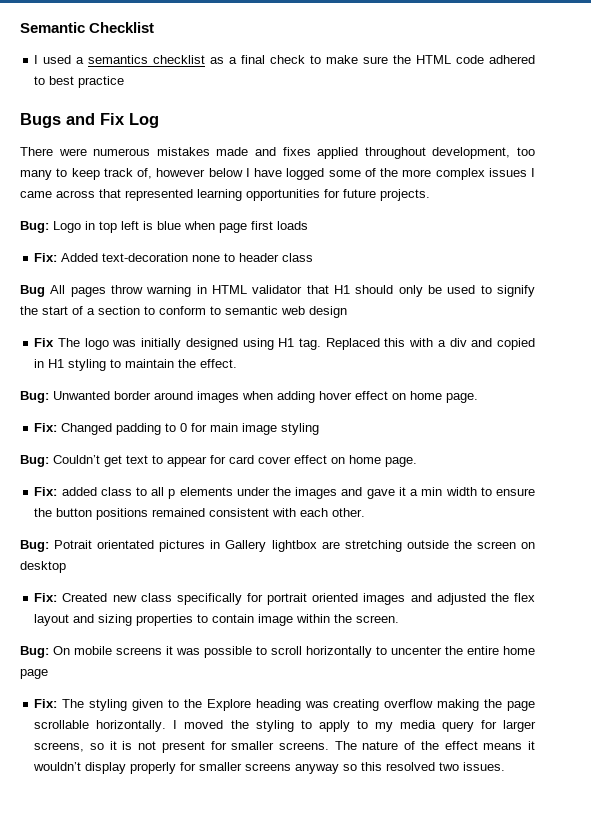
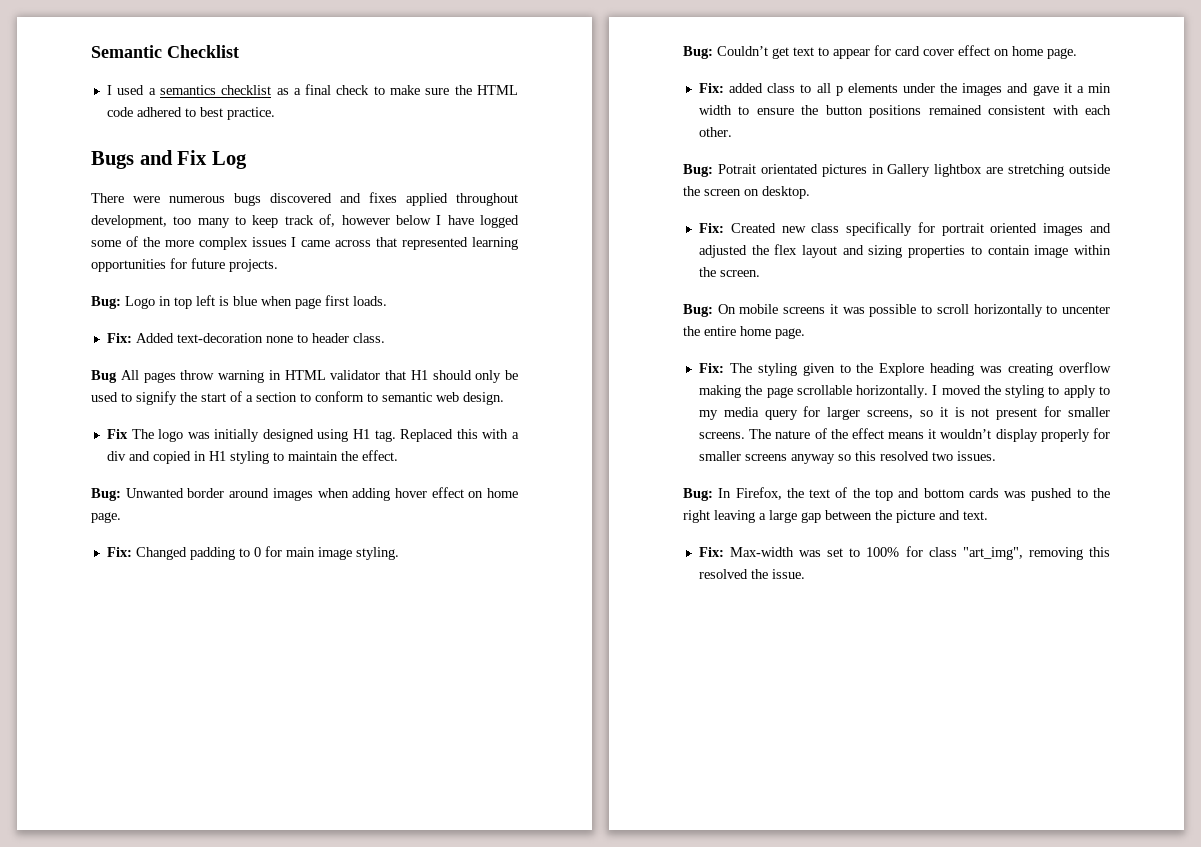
[78,76,125,88] practice -> [226,107,275,120] practice.
[156,147,249,156] mistakes made -> [234,193,332,206] bugs discovered
[277,221,308,230] loads -> [353,296,387,306] loads.
[282,253,314,262] class -> [352,333,385,343] class.
[309,306,347,318] design -> [463,392,504,405] design.
[281,423,320,435] styling -> [355,547,399,560] styling.
[20,561,66,573] desktop -> [762,186,810,199] desktop.
[20,669,48,679] page -> [775,328,805,339] page.
(506, 766) none -> [683,487,1110,501] [683,510,988,523] [698,546,1110,560] [698,569,805,579] // Bug: In Firefox, the text of the top and bottom cards was pushed to the right leaving a large gap between the picture and text. // Fix: Max-width was set to 100% for class "art_img", removing this resolved the issue.

